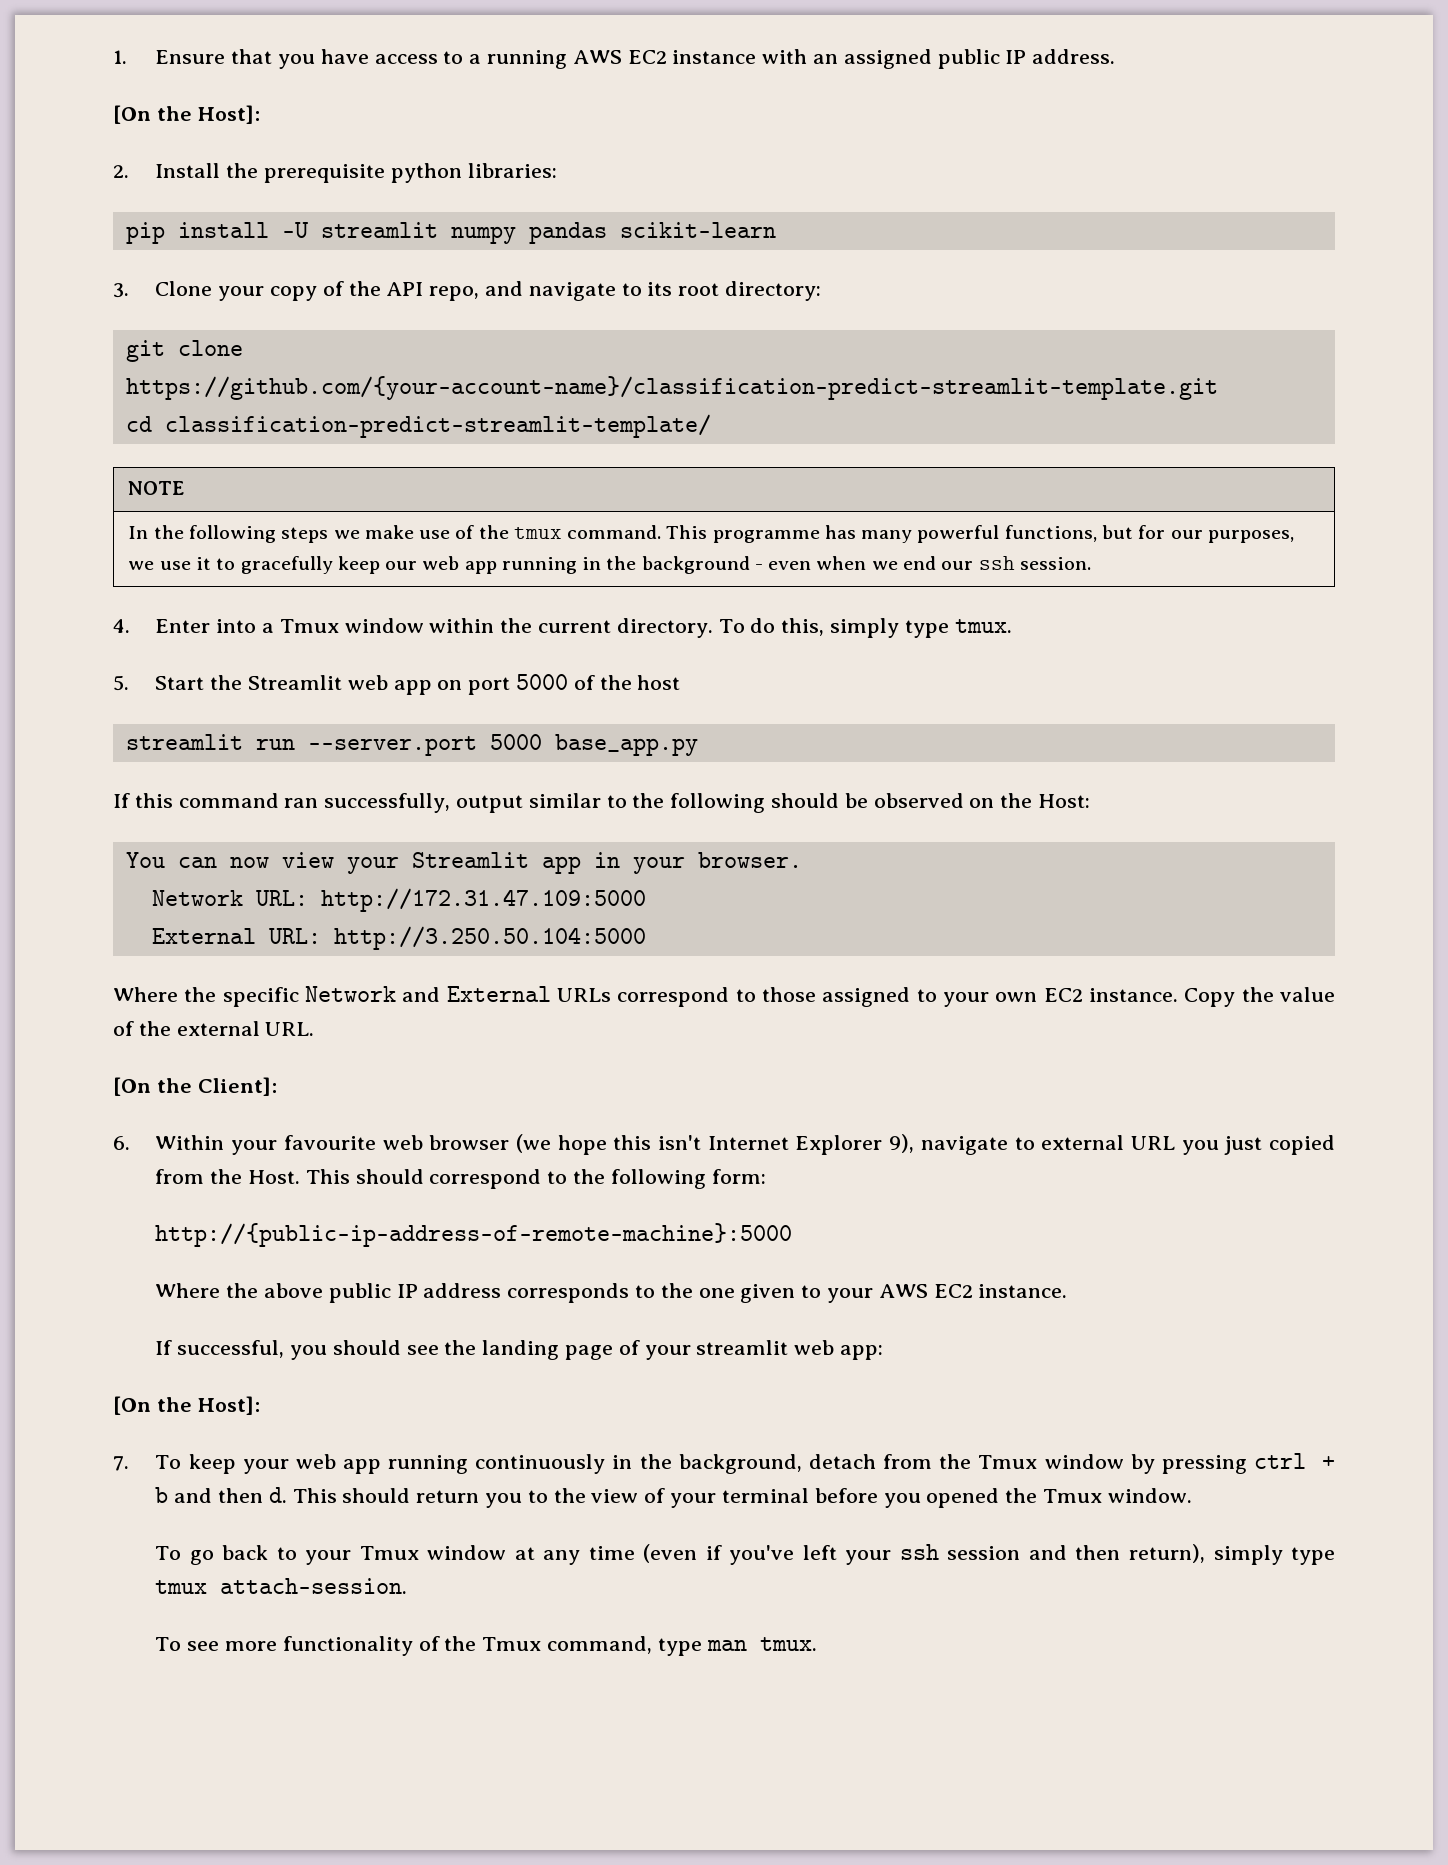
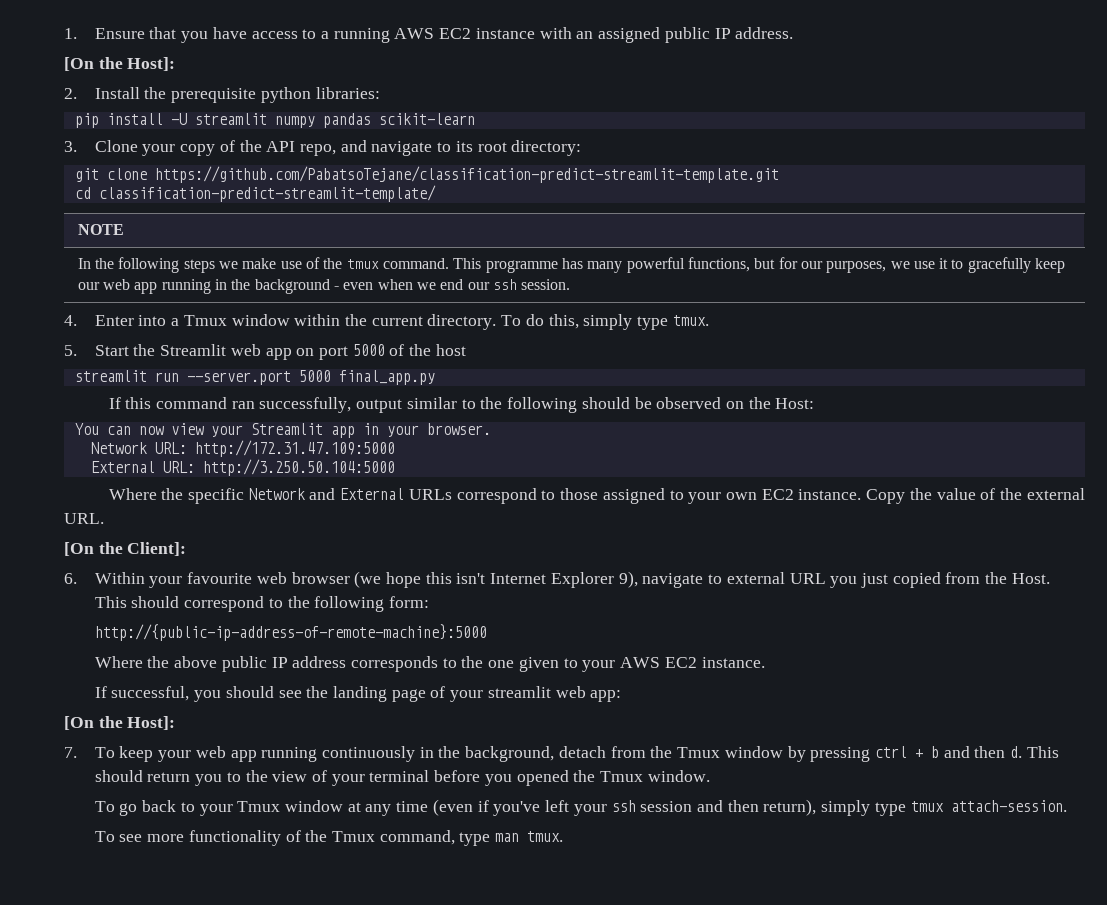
[125,376,1218,400] https://github.com/{your-account-name}/classification-predict-streamlit-template.git -> [154,166,779,183] https://github.com/PabatsoTejane/classification-predict-streamlit-template.git
[554,734,698,756] base_app.py -> [338,370,435,385] final_app.py

